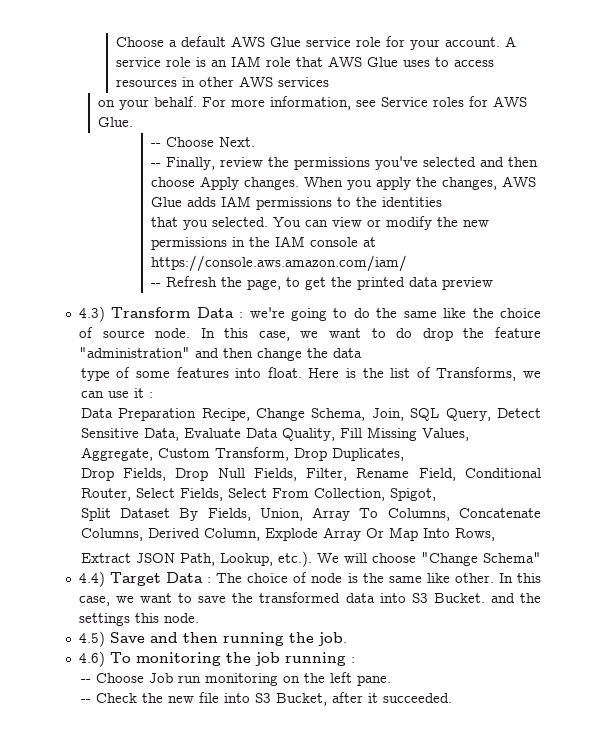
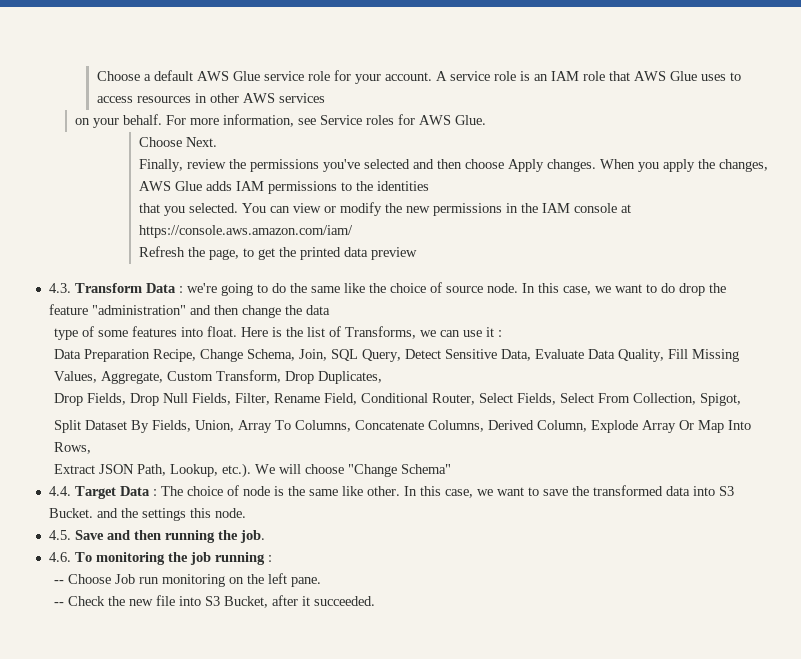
[151,143,162,147] -- -> (487, 120) none
[151,163,162,167] -- -> (217, 142) none
[151,283,162,287] -- -> (353, 231) none
[78,306,105,322] 4.3) -> [48,283,71,293] 4.3.
[78,571,105,587] 4.4) -> [48,486,71,496] 4.4.
[78,631,105,647] 4.5) -> [48,530,71,540] 4.5.
[78,651,105,667] 4.6) -> [48,552,71,562] 4.6.

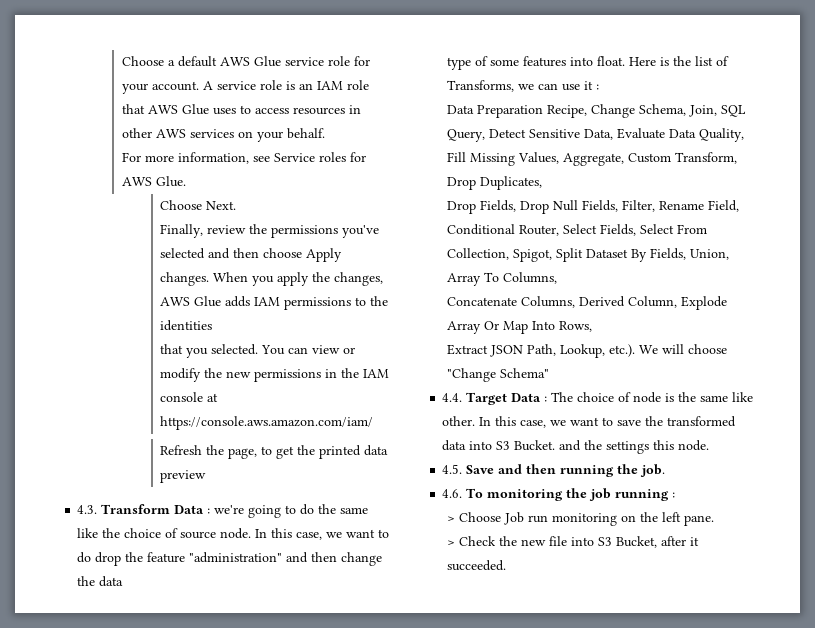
(325, 98) // -> (234, 133) none
(163, 119) none -> (325, 133) //
(742, 399) // -> (552, 255) none
(352, 426) none -> (557, 278) //
[54,580,65,584] -- -> [446,516,455,522] >
[54,602,65,606] -- -> [446,540,455,546] >

